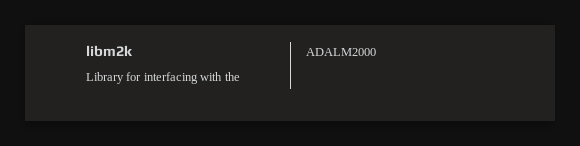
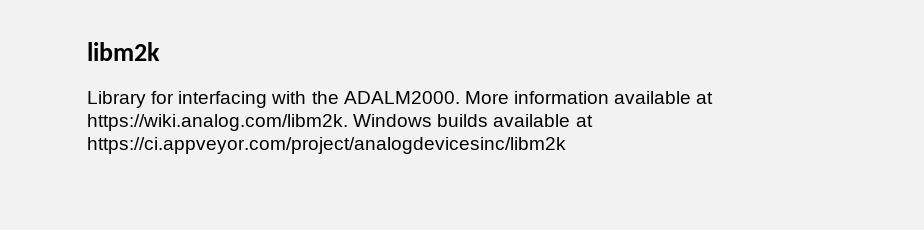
[306,48,376,56] ADALM2000 -> [343,91,714,104] [87,114,593,131] [87,137,566,154] ADALM2000. More information available at https://wiki.analog.com/libm2k. Windows builds available at https://ci.appveyor.com/project/analogdevicesinc/libm2k

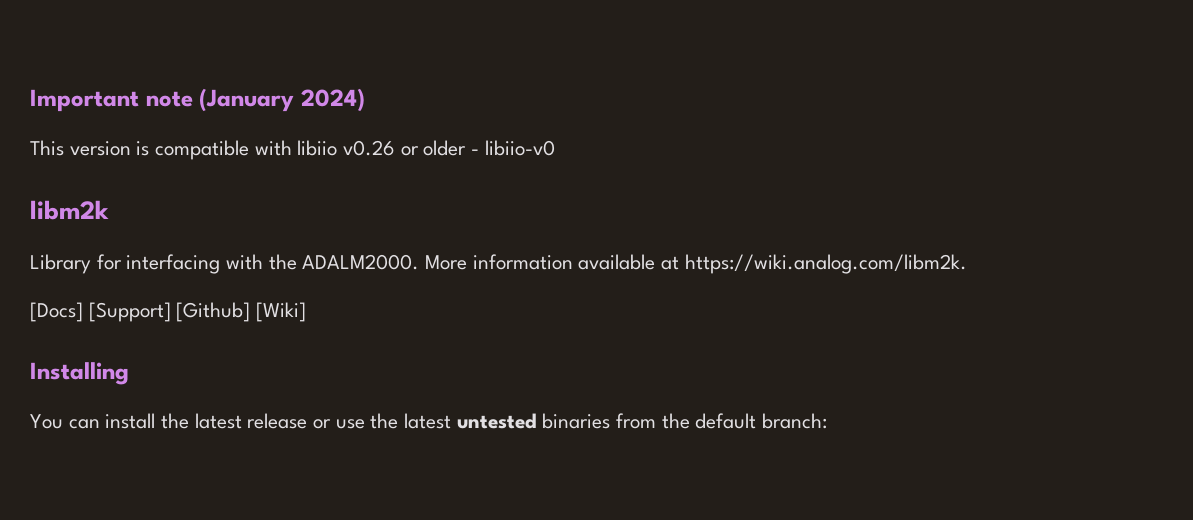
(87, 51) none -> [30,88,365,112] [30,140,555,160] Important note (January 2024) // This version is compatible with libiio v0.26 or older - libiio-v0 //
[353,114,593,127] [87,137,566,154] Windows builds available at https://ci.appveyor.com/project/analogdevicesinc/libm2k -> [30,302,307,322] [30,362,129,385] [30,413,828,429] // [Docs] [Support] [Github] [Wiki] // Installing // You can install the latest release or use the latest untested binaries from the default branch:

